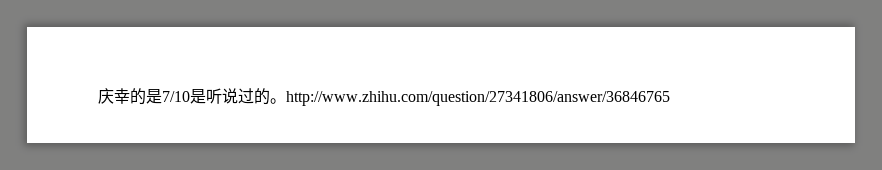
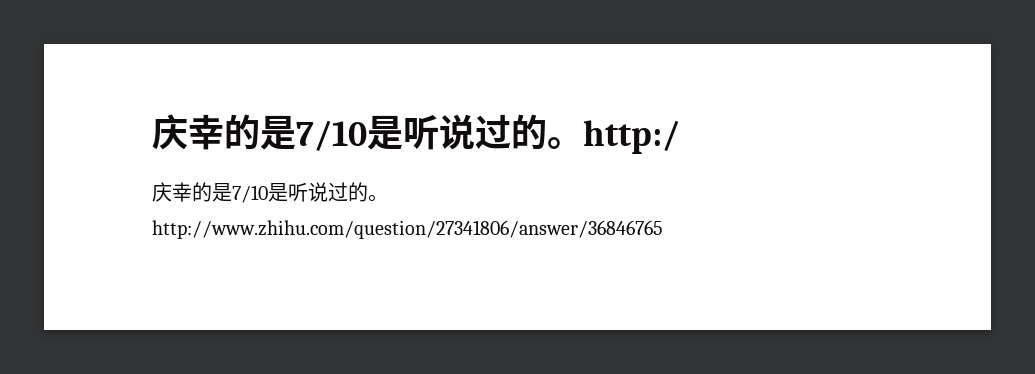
[98,88,286,105] 庆幸的是7/10是听说过的。 -> [152,114,680,154] [152,182,388,203] 庆幸的是7/10是听说过的。http:/ // 庆幸的是7/10是听说过的。

